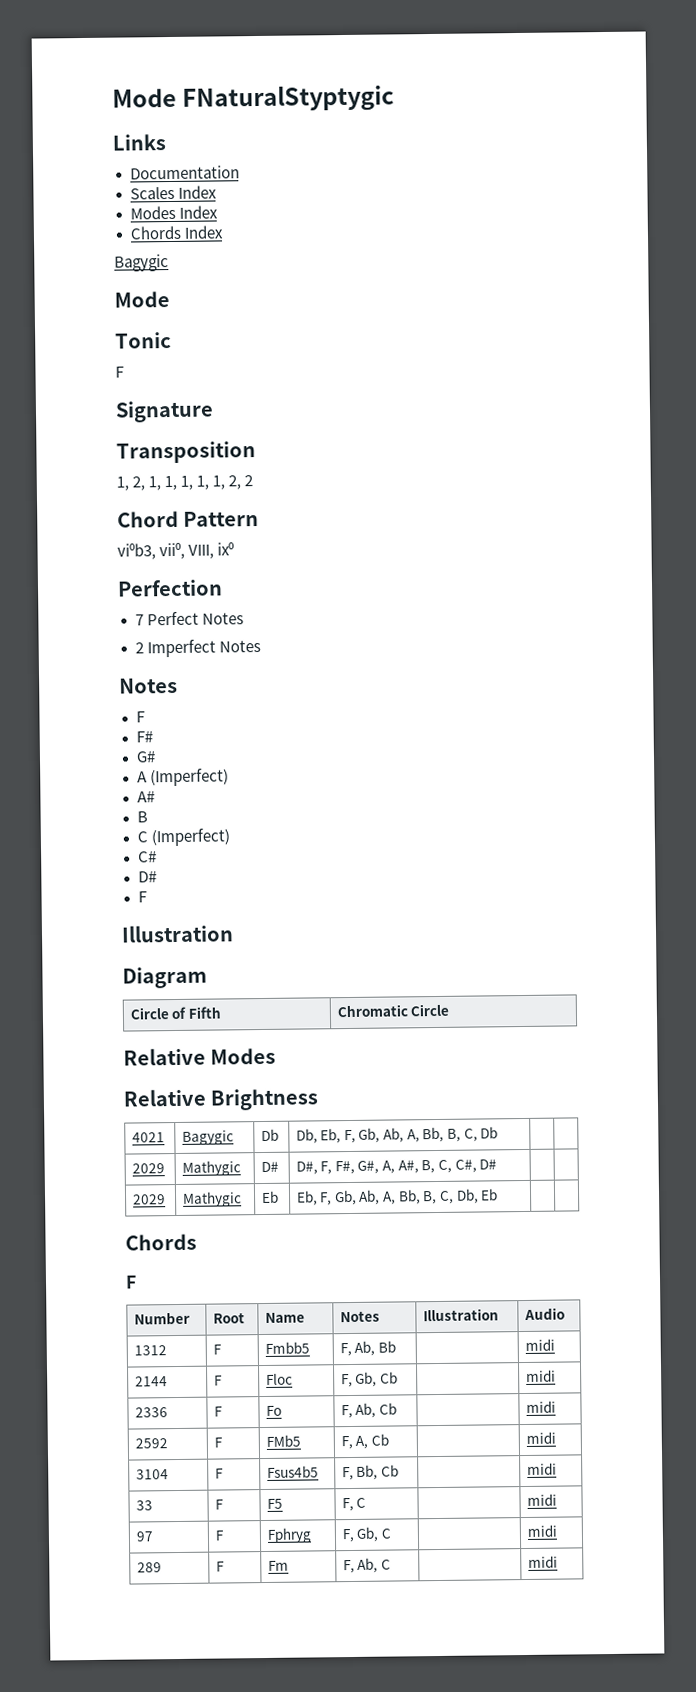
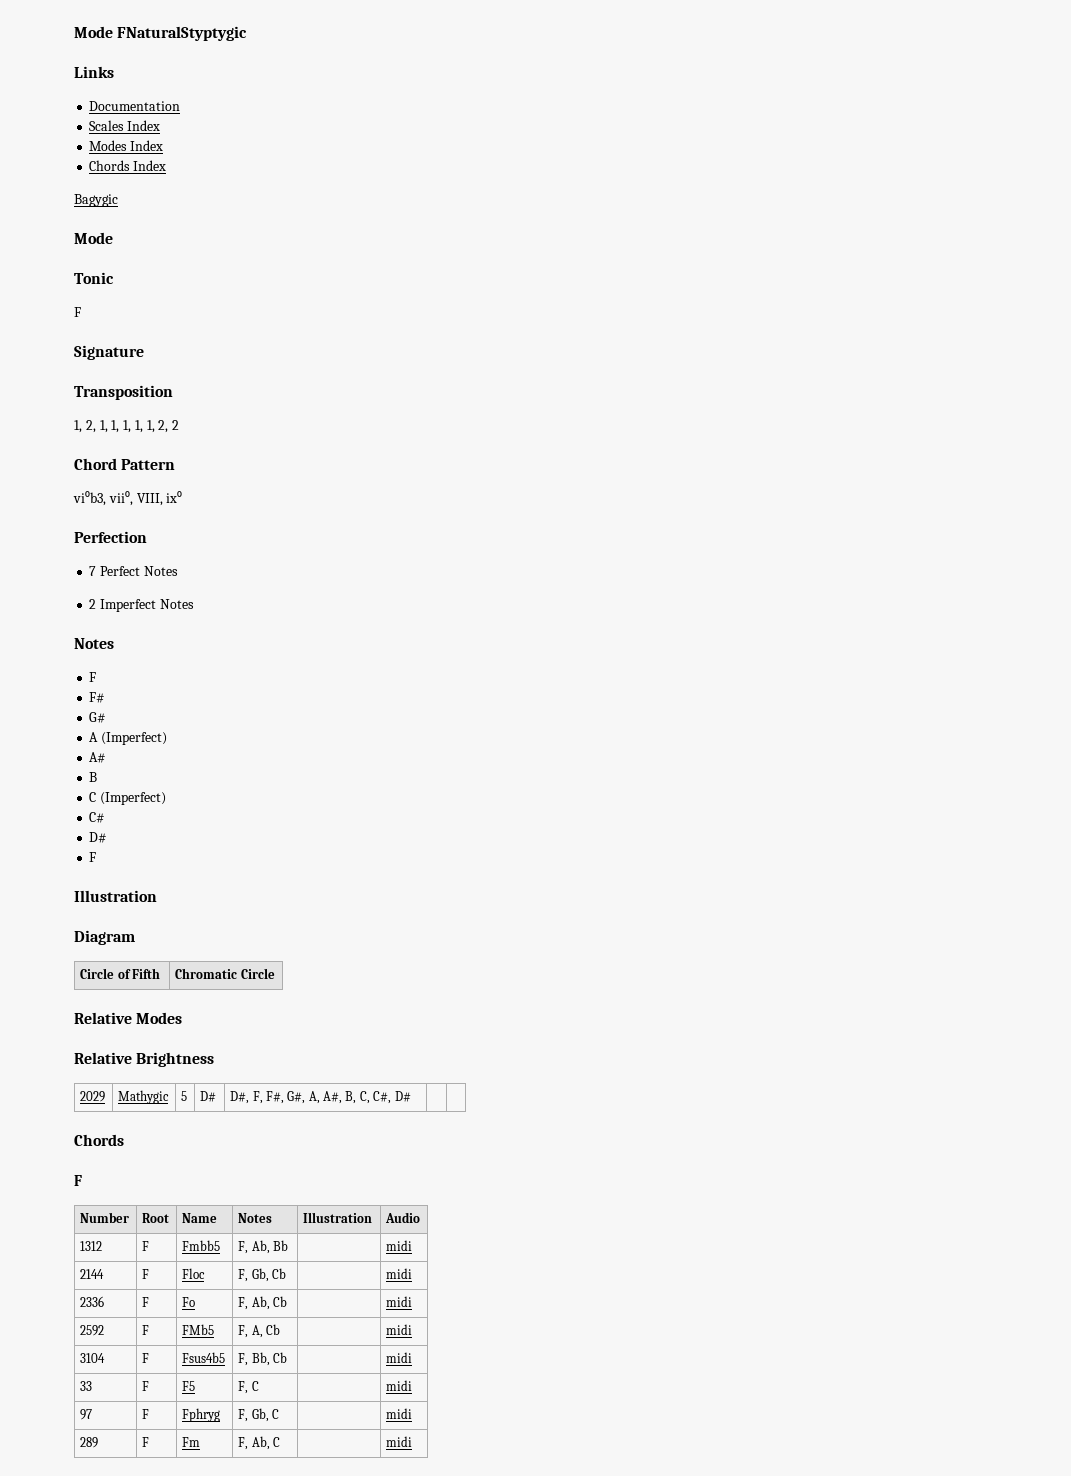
[131,1132,165,1143] [181,1130,234,1145] [260,1128,279,1142] [295,1126,499,1144] [131,1163,165,1174] [181,1160,241,1176] // 4021 | Bagygic | Db | Db, Eb, F, Gb, Ab, A, Bb, B, C, Db | | // 2029 | Mathygic -> [80,1091,106,1102] [118,1090,170,1104] [181,1091,188,1101] // 2029 | Mathygic | 5
[132,1194,166,1205] [181,1191,242,1207] [260,1190,279,1204] [295,1188,499,1206] // 2029 | Mathygic | Eb | Eb, F, Gb, Ab, A, Bb, B, C, Db, Eb | | -> (411, 1096) none

